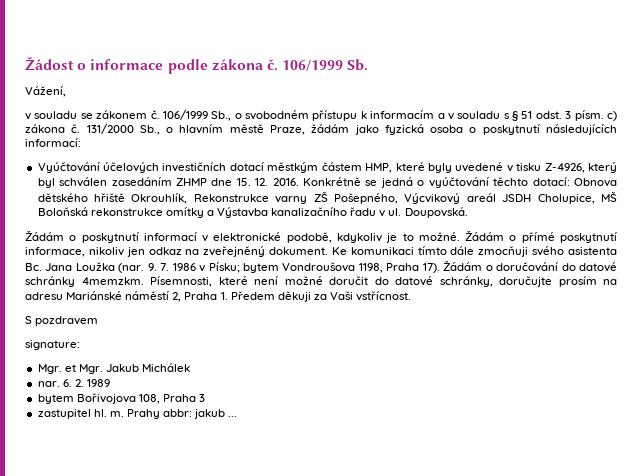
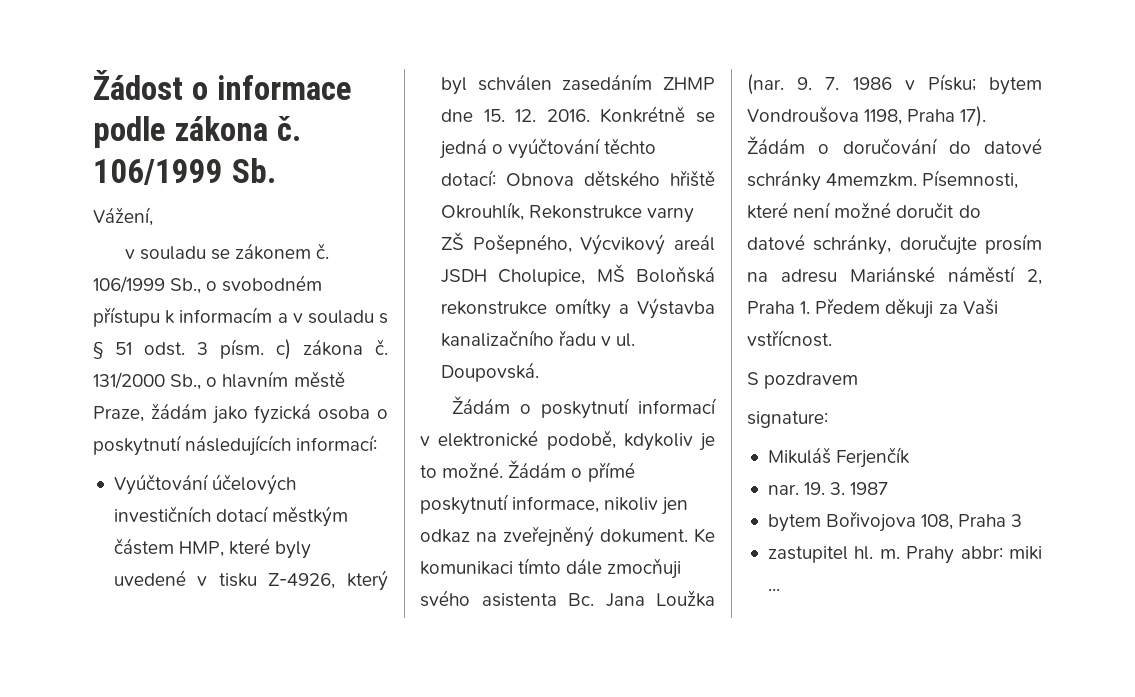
[37,363,191,374] [37,379,110,387] Mgr. et Mgr. Jakub Michálek // nar. 6. 2. 1989 -> [767,447,911,468] [767,482,889,495] Mikuláš Ferjenčík // nar. 19. 3. 1987
[194,409,226,419] jakub -> [1009,546,1042,560] miki

